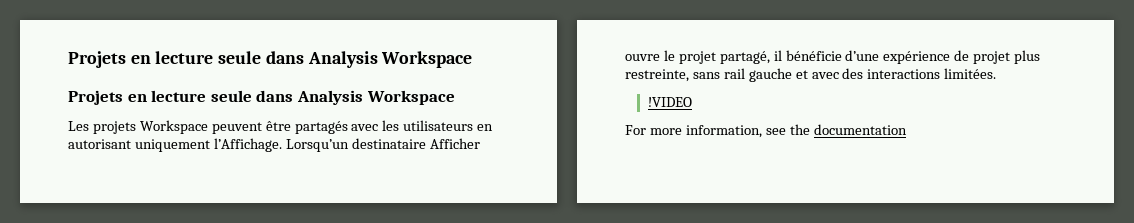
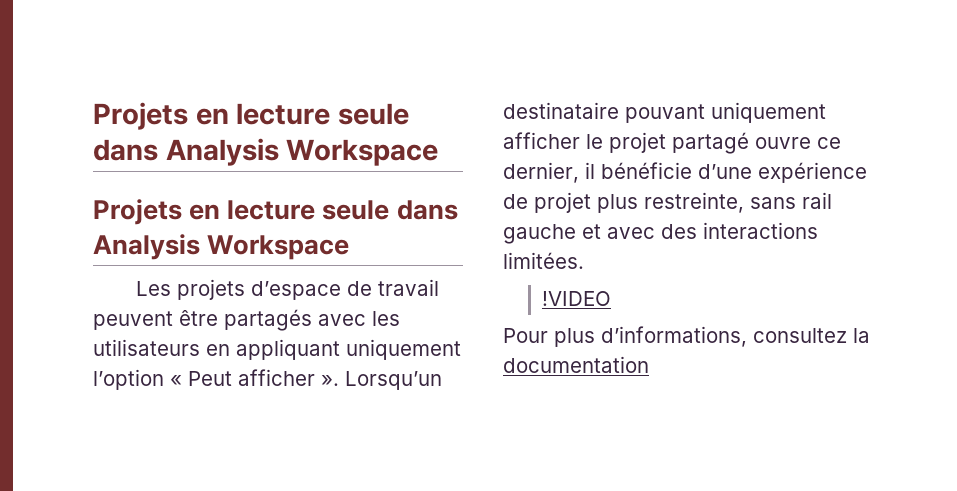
[139,120,208,134] Workspace -> [250,279,439,300] d’espace de travail
[68,138,480,152] [625,50,770,64] autorisant uniquement l’Affichage. Lorsqu’un destinataire Afficher ouvre le projet partagé, -> [236,339,461,360] [93,369,442,390] [503,102,826,123] [503,132,841,154] [503,162,579,183] appliquant uniquement l’option « Peut afficher ». Lorsqu’un destinataire pouvant uniquement afficher le projet partagé ouvre ce dernier,
[625,124,810,138] For more information, see the -> [503,326,870,347] Pour plus d’informations, consultez la

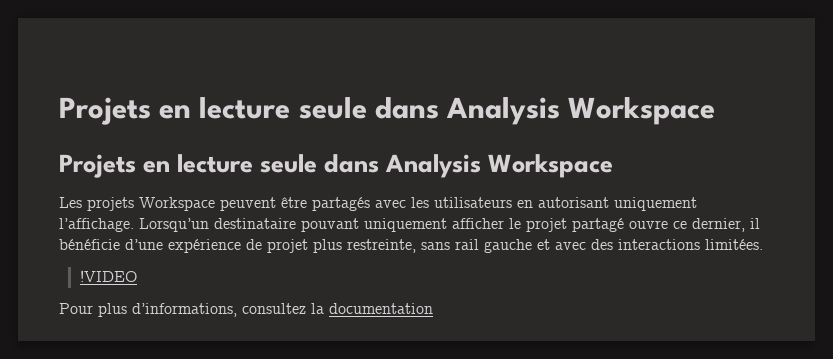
[250,279,439,300] d’espace de travail -> [139,197,215,211] Workspace
[236,339,461,360] [93,369,339,390] appliquant uniquement l’option « Peut afficher ». -> [538,197,697,211] [59,218,134,232] autorisant uniquement l’affichage.

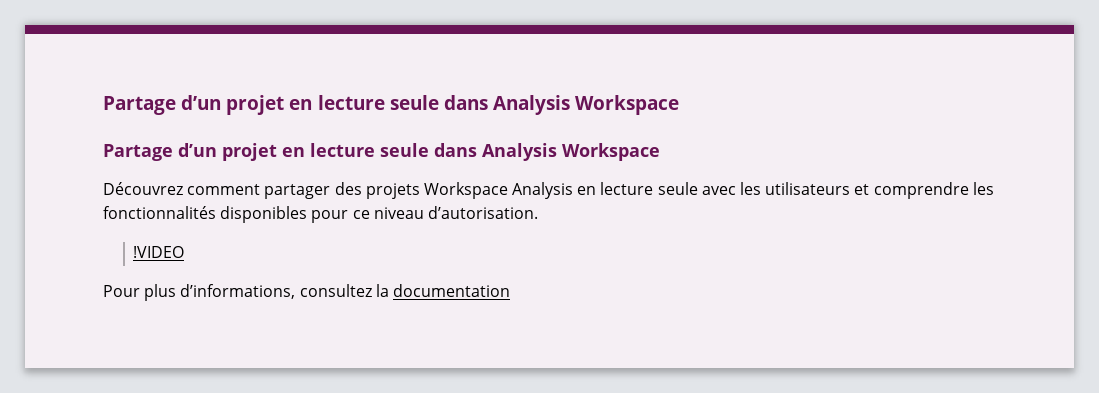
[59,97,716,125] [59,154,614,178] [59,197,697,211] [59,218,760,232] [59,239,763,253] Projets en lecture seule dans Analysis Workspace // Projets en lecture seule dans Analysis Workspace // Les projets Workspace peuvent être partagés avec les utilisateurs en autorisant uniquement l’affichage. Lorsqu’un destinataire pouvant uniquement afficher le projet partagé ouvre ce dernier, il bénéficie d’une expérience de projet plus restreinte, sans rail gauche et avec des interactions limitées. -> [103,95,680,115] [103,143,660,161] [103,182,994,199] [103,206,538,223] Partage d’un projet en lecture seule dans Analysis Workspace // Partage d’un projet en lecture seule dans Analysis Workspace // Découvrez comment partager des projets Workspace Analysis en lecture seule avec les utilisateurs et comprendre les fonctionnalités disponibles pour ce niveau d’autorisation.

